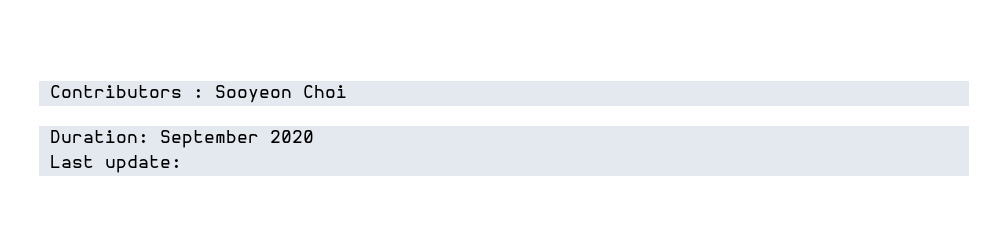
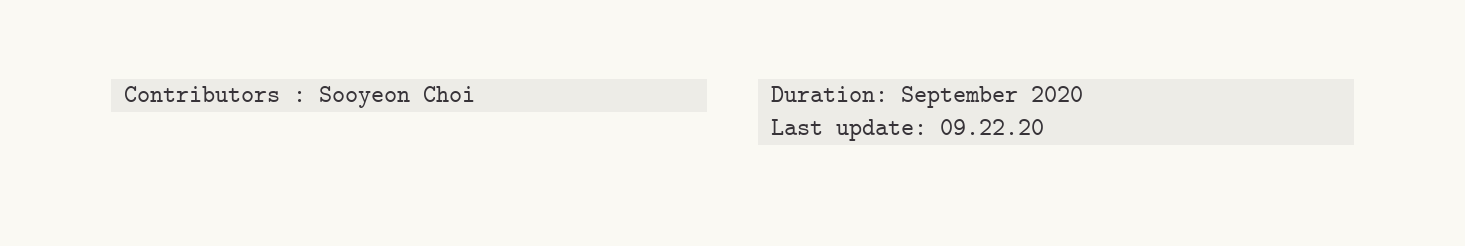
(182, 164) none -> [939,119,1044,135] 09.22.20

